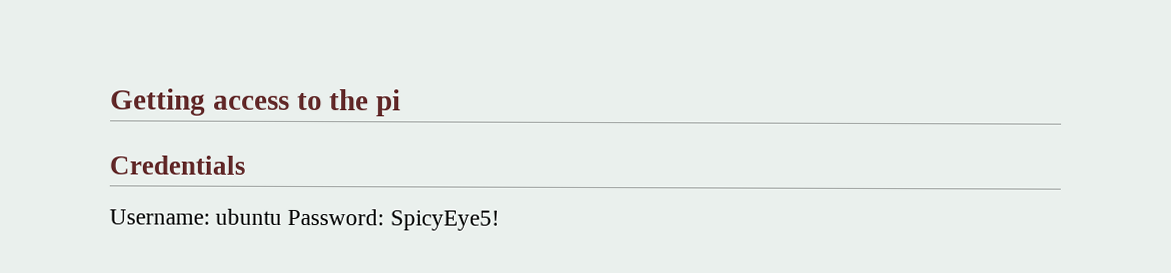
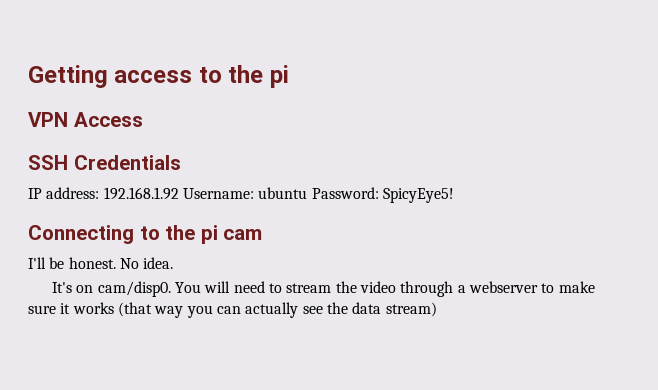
[109,155,246,175] [109,208,500,231] Credentials // Username: ubuntu Password: SpicyEye5! -> [28,112,143,127] [28,155,181,170] [28,187,454,203] [28,225,263,244] [28,257,174,269] [52,281,595,297] [28,302,437,318] VPN Access // SSH Credentials // IP address: 192.168.1.92 Username: ubuntu Password: SpicyEye5! // Connecting to the pi cam // I'll be honest. No idea. // It's on cam/disp0. You will need to stream the video through a webserver to make sure it works (that way you can actually see the data stream)

